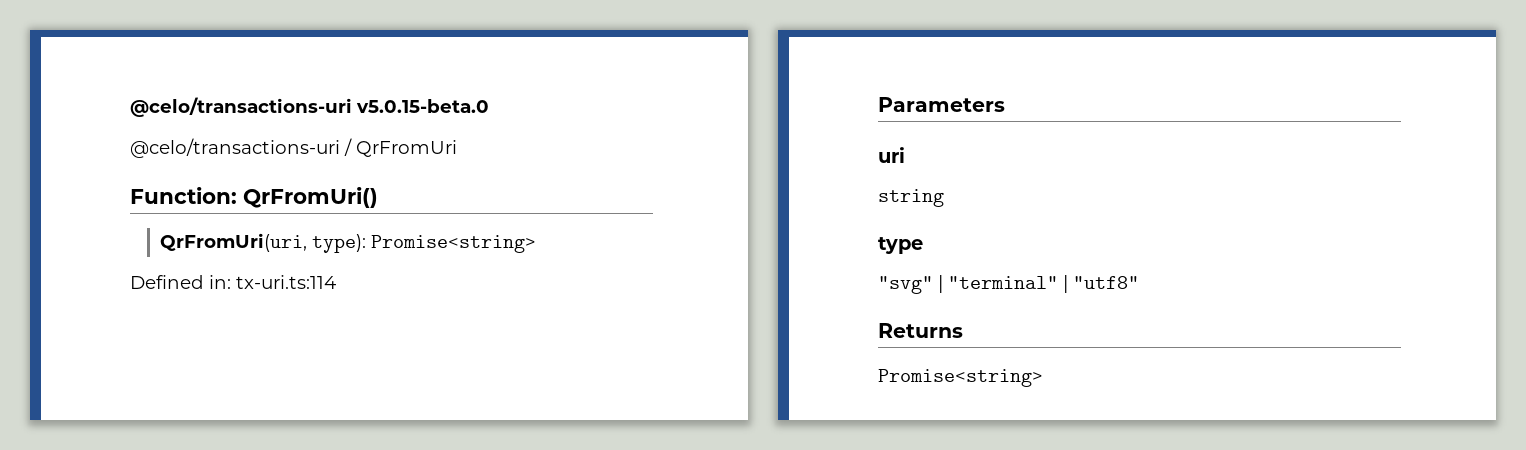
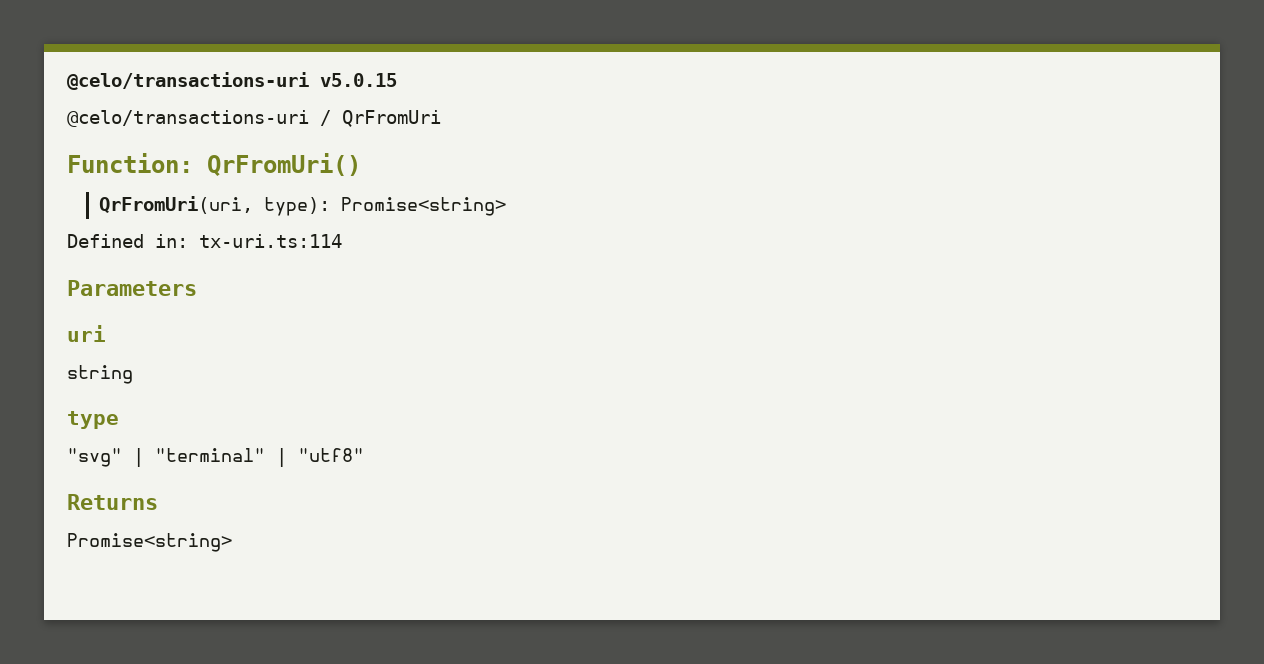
[130,97,489,117] @celo/transactions-uri v5.0.15-beta.0 -> [67,72,397,90] @celo/transactions-uri v5.0.15

